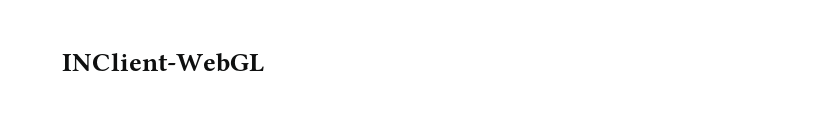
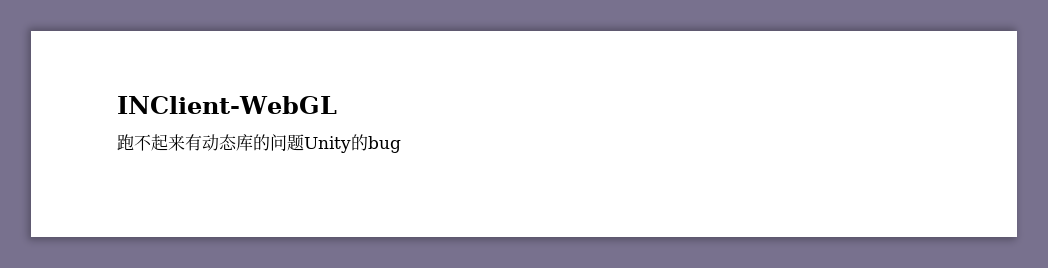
(264, 62) none -> [117,134,401,153] // 跑不起来有动态库的问题Unity的bug

